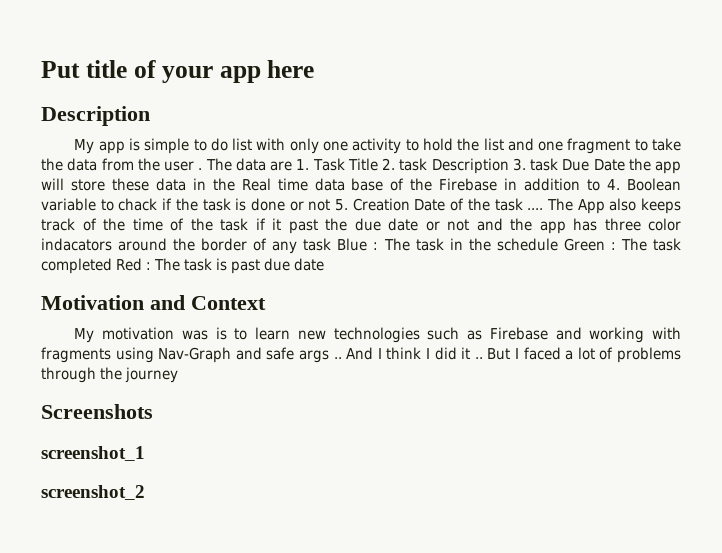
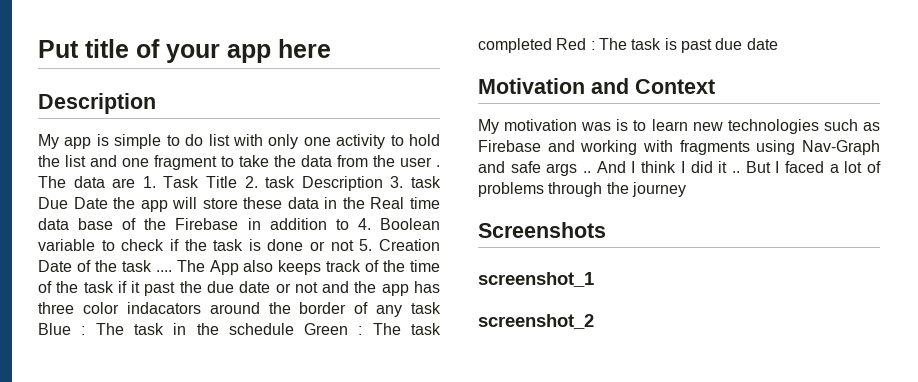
[118,198,158,211] chack -> [121,239,165,251] check

